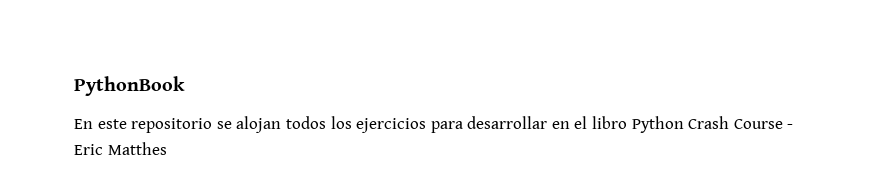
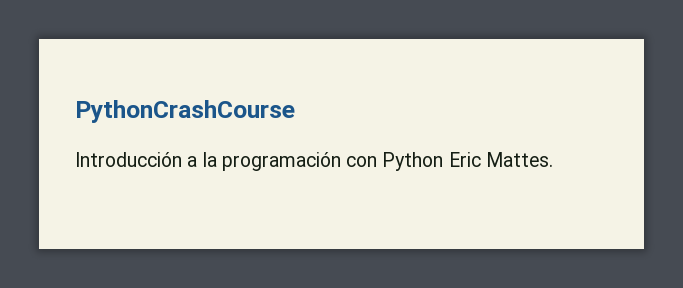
[74,76,185,96] [74,116,794,133] [74,142,167,155] PythonBook // En este repositorio se alojan todos los ejercicios para desarrollar en el libro Python Crash Course - Eric Matthes -> [75,100,295,123] [75,152,553,171] PythonCrashCourse // Introducción a la programación con Python Eric Mattes.

